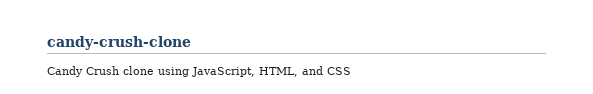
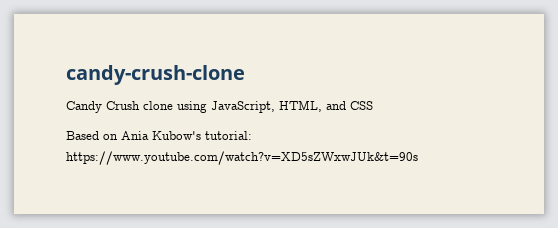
(351, 71) none -> [66,131,252,140] [66,151,418,165] // Based on Ania Kubow's tutorial: https://www.youtube.com/watch?v=XD5sZWxwJUk&t=90s

